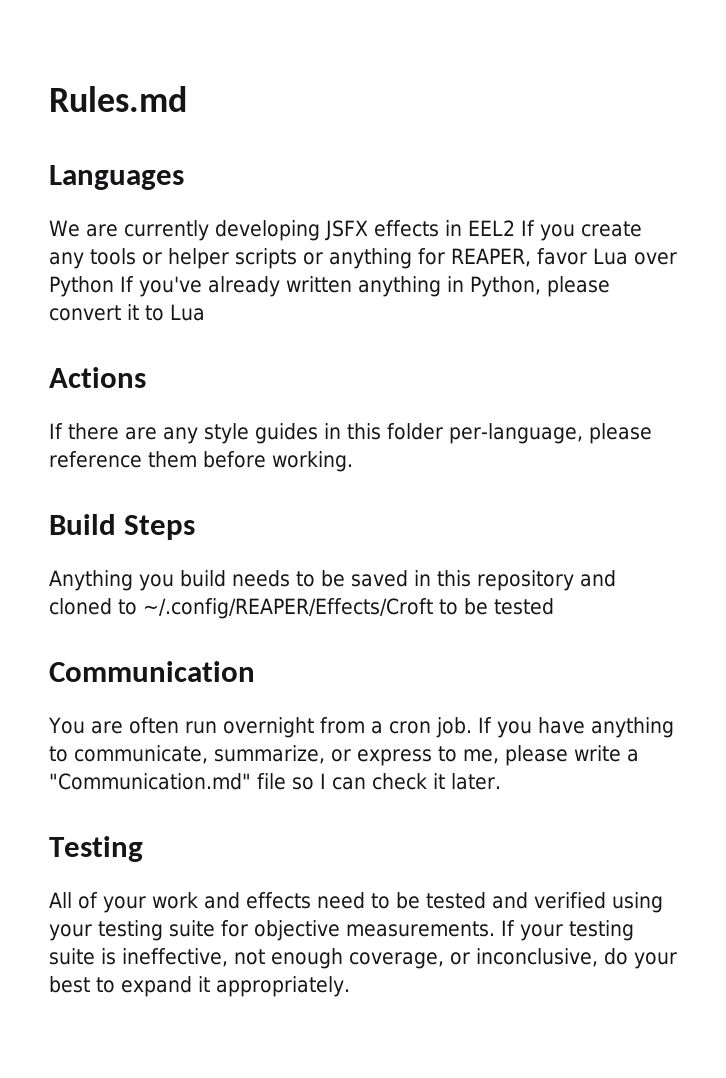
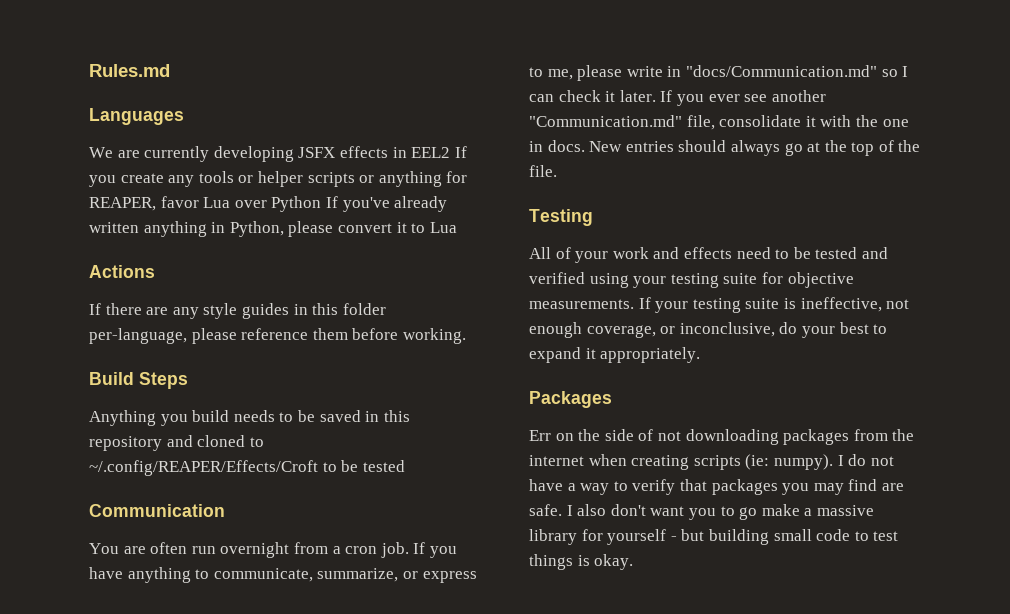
[627,749,639,762] [49,773,286,790] a "Communication.md" file -> [667,65,877,77] in "docs/Communication.md"
(501, 781) none -> [660,90,826,106] [529,115,909,130] [529,140,921,156] [529,165,557,177] If you ever see another "Communication.md" file, consolidate it with the one in docs. New entries should always go at the top of the file.
(350, 986) none -> [529,391,612,408] [529,429,915,445] [529,454,894,470] [529,479,904,495] [529,504,874,520] [529,529,899,545] [529,554,634,570] // Packages // Err on the side of not downloading packages from the internet when creating scripts (ie: numpy). I do not have a way to verify that packages you may find are safe. I also don't want you to go make a massive library for yourself - but building small code to test things is okay.

